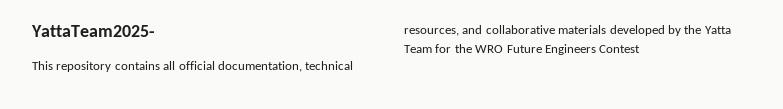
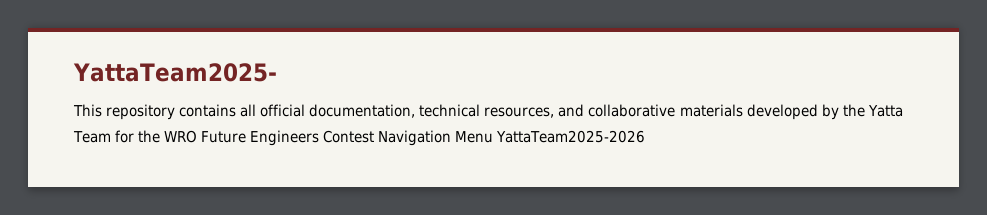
(641, 49) none -> [378,130,646,146] Navigation Menu YattaTeam2025-2026

